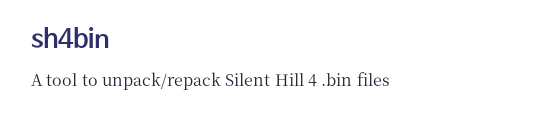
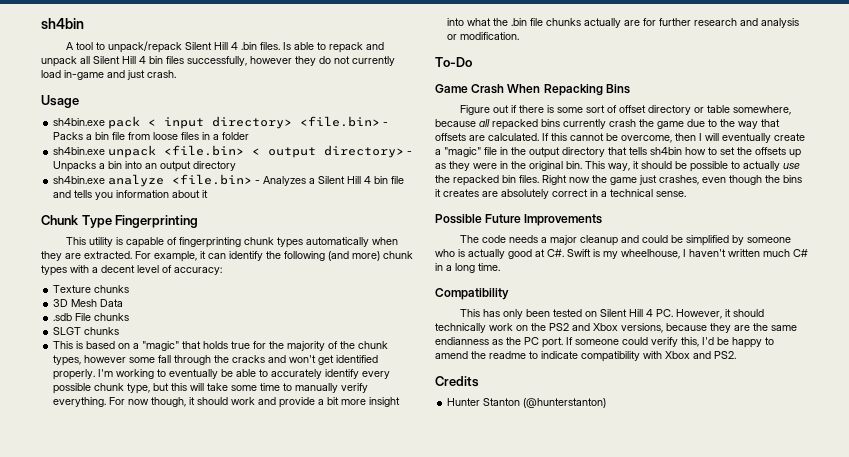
[356,72,390,86] files -> [260,42,385,53] [41,56,395,67] [41,70,176,80] [41,95,79,108] [53,116,389,129] [53,132,250,140] [53,145,413,158] [53,161,237,172] [53,174,405,187] [53,190,209,200] [41,215,199,228] [66,237,399,248] [41,251,413,262] [41,265,222,276] [53,285,130,293] [53,299,124,307] [53,313,130,321] [53,327,120,335] [53,341,389,351] [53,355,379,366] [53,369,391,380] [53,383,369,394] [53,397,401,408] [447,18,800,28] [447,32,520,40] [435,57,472,67] [435,84,630,96] [460,105,792,115] [435,119,780,130] [435,133,805,143] [435,147,801,158] [435,161,800,172] [435,175,802,186] [435,189,686,199] [435,214,603,226] [460,235,792,246] [435,249,808,259] [435,263,500,273] [435,288,509,300] [460,309,765,319] [435,323,797,333] [435,337,774,348] [435,351,736,362] [435,376,479,387] [447,398,607,408] files. Is able to repack and unpack all Silent Hill 4 bin files successfully, however they do not currently load in-game and just crash. // Usage // sh4bin.exe pack < input directory> <file.bin> - Packs a bin file from loose files in a folder // sh4bin.exe unpack <file.bin> < output directory> - Unpacks a bin into an output directory // sh4bin.exe analyze <file.bin> - Analyzes a Silent Hill 4 bin file and tells you information about it // Chunk Type Fingerprinting // This utility is capable of fingerprinting chunk types automatically when they are extracted. For example, it can identify the following (and more) chunk types with a decent level of accuracy: // Texture chunks // 3D Mesh Data // .sdb File chunks // SLGT chunks // This is based on a "magic" that holds true for the majority of the chunk types, however some fall through the cracks and won't get identified properly. I'm working to eventually be able to accurately identify every possible chunk type, but this will take some time to manually verify everything. For now though, it should work and provide a bit more insight into what the .bin file chunks actually are for further research and analysis or modification. // To-Do // Game Crash When Repacking Bins // Figure out if there is some sort of offset directory or table somewhere, because all repacked bins currently crash the game due to the way that offsets are calculated. If this cannot be overcome, then I will eventually create a "magic" file in the output directory that tells sh4bin how to set the offsets up as they were in the original bin. This way, it should be possible to actually use the repacked bin files. Right now the game just crashes, even though the bins it creates are absolutely correct in a technical sense. // Possible Future Improvements // The code needs a major cleanup and could be simplified by someone who is actually good at C#. Swift is my wheelhouse, I haven't written much C# in a long time. // Compatibility // This has only been tested on Silent Hill 4 PC. However, it should technically work on the PS2 and Xbox versions, because they are the same endianness as the PC port. If someone could verify this, I'd be happy to amend the readme to indicate compatibility with Xbox and PS2. // Credits // Hunter Stanton (@hunterstanton)

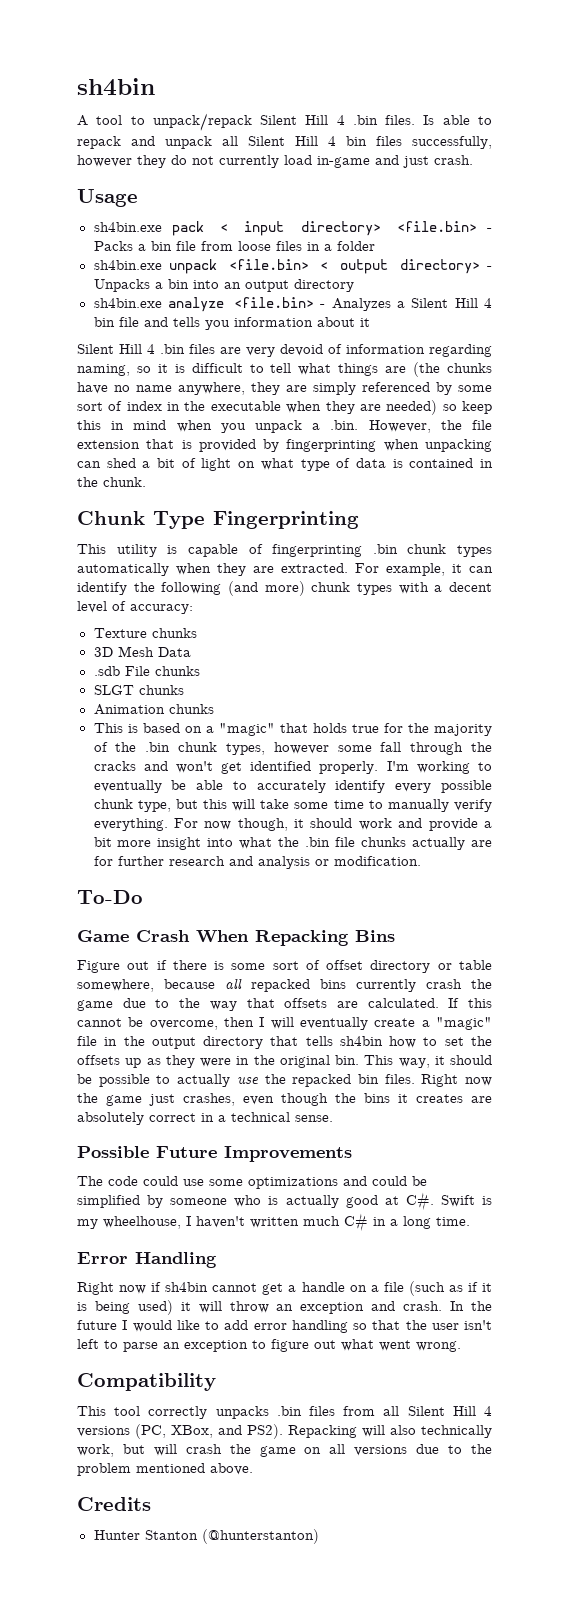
(209, 194) none -> [77,344,492,357] [77,362,493,377] [77,382,492,395] [77,400,493,415] [77,420,492,433] [77,439,492,452] [77,458,493,471] [77,477,146,487] // Silent Hill 4 .bin files are very devoid of information regarding naming, so it is difficult to tell what things are (the chunks have no name anywhere, they are simply referenced by some sort of index in the executable when they are needed) so keep this in mind when you unpack a .bin. However, the file extension that is provided by fingerprinting when unpacking can shed a bit of light on what type of data is contained in the chunk.
(242, 242) none -> [372,544,398,554] .bin
(120, 331) none -> [93,704,214,715] // Animation chunks
(356, 345) none -> [145,742,171,752] .bin
[509,235,619,246] needs a major cleanup -> [143,1176,338,1189] could use some optimizations
[435,288,509,300] [460,309,765,319] [435,323,797,333] [435,337,774,348] [435,351,736,362] Compatibility // This has only been tested on Silent Hill 4 PC. However, it should technically work on the PS2 and Xbox versions, because they are the same endianness as the PC port. If someone could verify this, I'd be happy to amend the readme to indicate compatibility with Xbox and PS2. -> [77,1252,217,1268] [77,1281,492,1296] [77,1300,493,1315] [77,1320,492,1333] [77,1339,461,1352] [77,1373,216,1391] [77,1406,492,1419] [77,1424,492,1439] [77,1444,493,1457] [77,1463,253,1476] Error Handling // Right now if sh4bin cannot get a handle on a file (such as if it is being used) it will throw an exception and crash. In the future I would like to add error handling so that the user isn't left to parse an exception to figure out what went wrong. // Compatibility // This tool correctly unpacks .bin files from all Silent Hill 4 versions (PC, XBox, and PS2). Repacking will also technically work, but will crash the game on all versions due to the problem mentioned above.

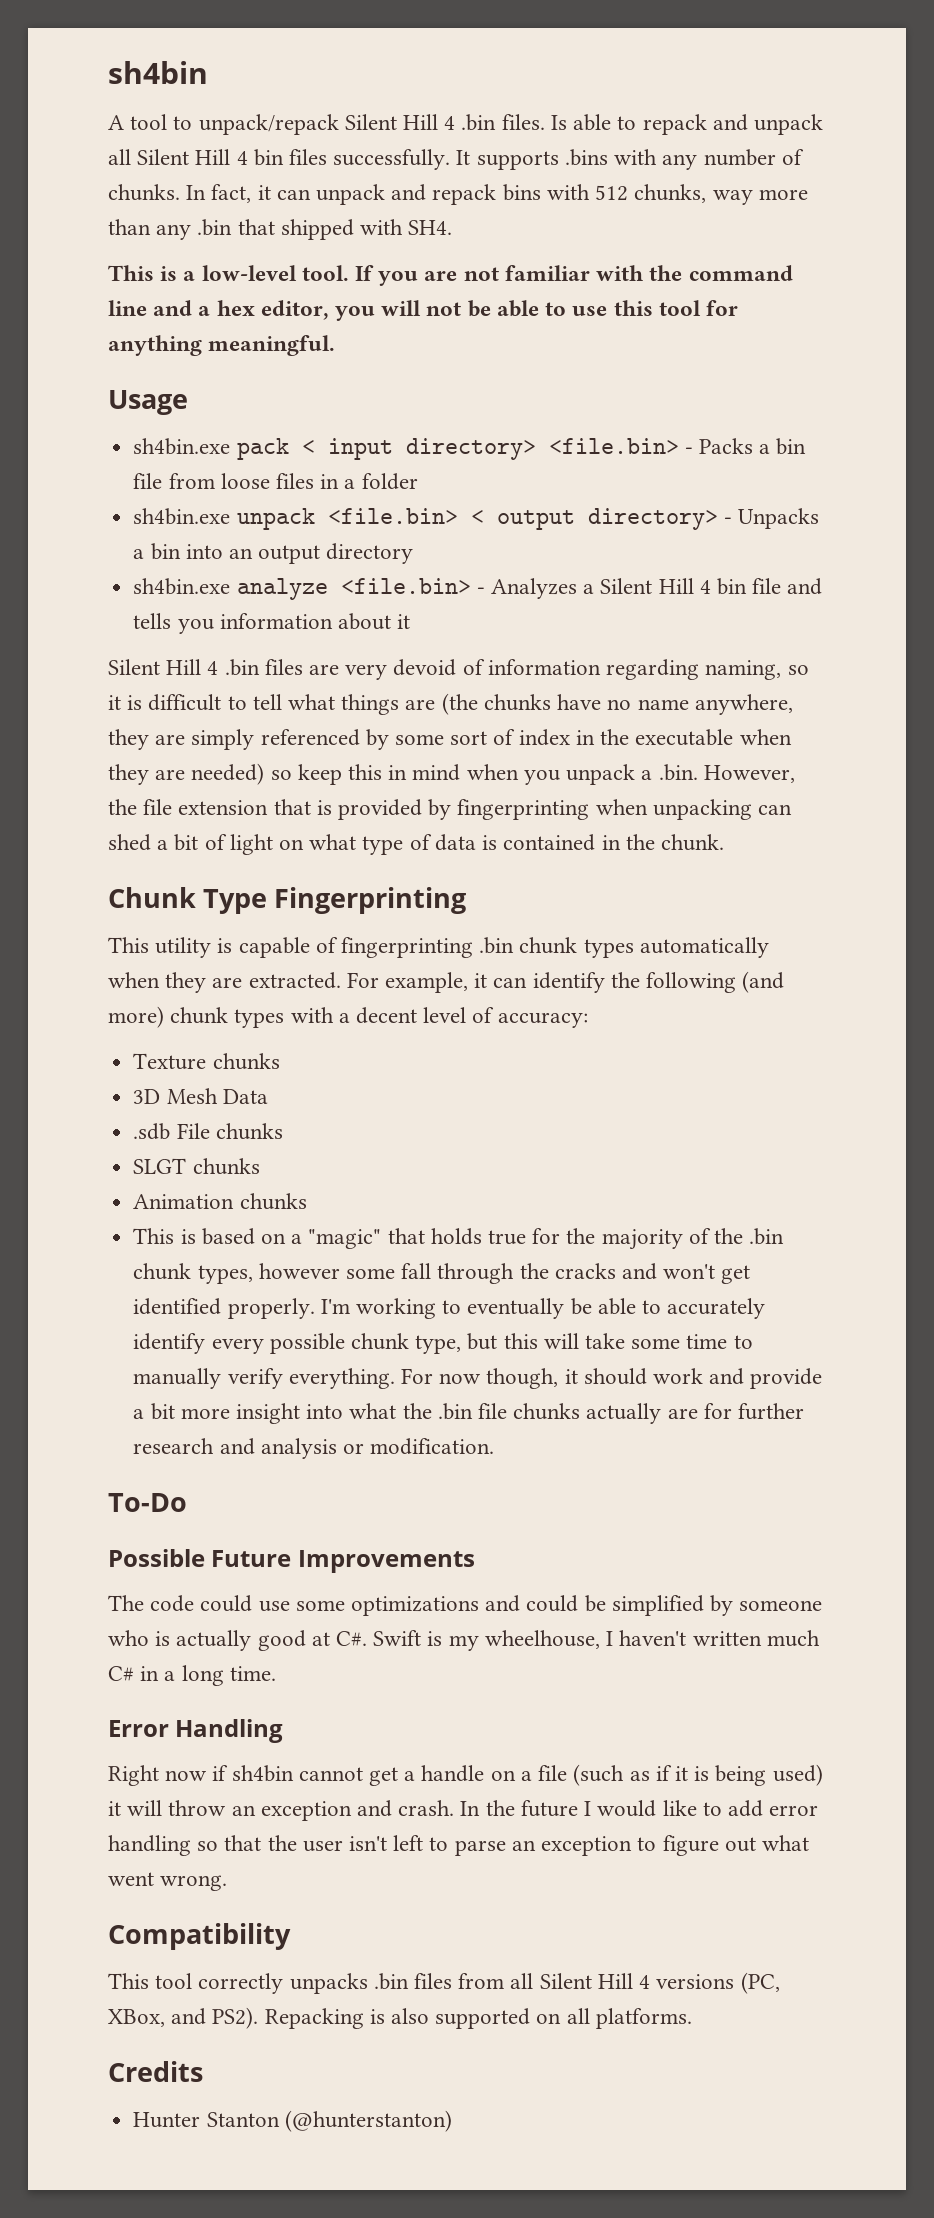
[412,136,492,149] [77,155,473,168] successfully, however they do not currently load in-game and just crash. -> [333,149,804,170] [108,184,808,205] [108,219,453,240] [108,265,793,286] [108,300,738,321] [108,335,336,356] successfully. It supports .bins with any number of chunks. In fact, it can unpack and repack bins with 512 chunks, way more than any .bin that shipped with SH4. // This is a low-level tool. If you are not familiar with the command line and a hex editor, you will not be able to use this tool for anything meaningful.
[77,930,395,946] [77,960,492,973] [77,978,492,992] [77,998,492,1011] [77,1017,492,1030] [77,1036,492,1049] [77,1055,492,1068] [77,1074,492,1087] [77,1093,492,1106] [77,1112,333,1125] // Game Crash When Repacking Bins // Figure out if there is some sort of offset directory or table somewhere, because all repacked bins currently crash the game due to the way that offsets are calculated. If this cannot be overcome, then I will eventually create a "magic" file in the output directory that tells sh4bin how to set the offsets up as they were in the original bin. This way, it should be possible to actually use the repacked bin files. Right now the game just crashes, even though the bins it creates are absolutely correct in a technical sense. -> (187, 1502) none
[362,1425,492,1438] [77,1444,493,1457] [77,1463,253,1476] will also technically work, but will crash the game on all versions due to the problem mentioned above. -> [369,2008,692,2029] is also supported on all platforms.

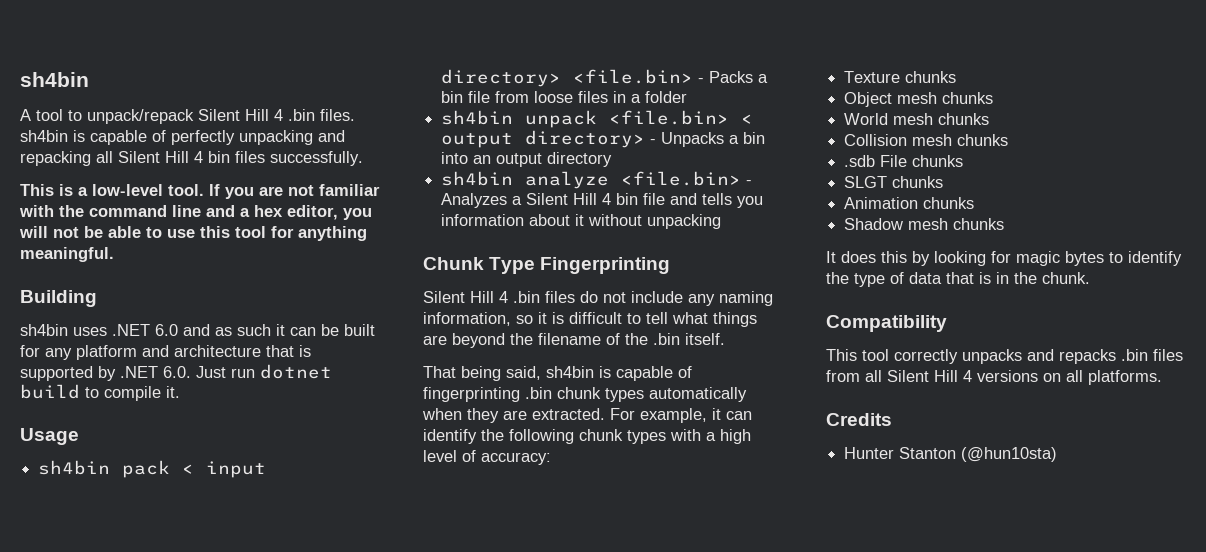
[550,114,823,135] Is able to repack and unpack -> [20,130,345,145] [20,151,91,166] sh4bin is capable of perfectly unpacking and repacking
[456,149,804,170] [108,184,808,205] [108,219,453,240] It supports .bins with any number of chunks. In fact, it can unpack and repack bins with 512 chunks, way more than any .bin that shipped with SH4. -> (363, 158) none
(336, 345) none -> [20,290,97,307] [20,324,375,336] [20,345,311,360] [20,364,332,381] [20,384,180,401] // Building // sh4bin uses .NET 6.0 and as such it can be built for any platform and architecture that is supported by .NET 6.0. Just run dotnet build to compile it.
[133,438,231,455] sh4bin.exe -> [38,460,111,475] sh4bin
[133,508,231,525] sh4bin.exe -> [441,110,514,125] sh4bin
[133,578,231,595] sh4bin.exe -> [441,171,514,186] sh4bin
(411, 621) none -> [588,214,722,229] [423,257,671,274] without unpacking // Chunk Type Fingerprinting
[309,659,782,680] are very devoid of information regarding naming, -> [580,291,773,306] [423,312,511,326] do not include any naming information,
[441,693,793,715] [108,729,792,750] [108,763,795,785] [108,799,793,820] [108,834,724,855] [108,887,467,914] [108,937,212,958] (the chunks have no name anywhere, they are simply referenced by some sort of index in the executable when they are needed) so keep this in mind when you unpack a .bin. However, the file extension that is provided by fingerprinting when unpacking can shed a bit of light on what type of data is contained in the chunk. // Chunk Type Fingerprinting // This utility -> [452,333,725,348] [423,366,594,381] beyond the filename of the .bin itself. // That being said, sh4bin
[742,971,785,993] [108,1006,164,1028] (and more) -> (574, 436) none
[356,1007,418,1024] decent -> [720,429,751,444] high
[133,1088,268,1104] 3D Mesh Data -> [844,92,994,107] [844,113,990,125] [844,134,1009,146] Object mesh chunks // World mesh chunks // Collision mesh chunks
[133,1228,785,1250] [133,1263,751,1284] [133,1298,766,1319] [133,1333,753,1354] [133,1368,823,1389] [133,1403,805,1424] [133,1438,495,1459] [108,1493,187,1512] [108,1549,475,1573] [108,1595,823,1616] [108,1630,820,1651] [108,1665,276,1686] [108,1719,284,1743] [108,1764,823,1786] [108,1800,819,1821] [108,1835,809,1856] [108,1872,228,1891] This is based on a "magic" that holds true for the majority of the .bin chunk types, however some fall through the cracks and won't get identified properly. I'm working to eventually be able to accurately identify every possible chunk type, but this will take some time to manually verify everything. For now though, it should work and provide a bit more insight into what the .bin file chunks actually are for further research and analysis or modification. // To-Do // Possible Future Improvements // The code could use some optimizations and could be simplified by someone who is actually good at C#. Swift is my wheelhouse, I haven't written much C# in a long time. // Error Handling // Right now if sh4bin cannot get a handle on a file (such as if it is being used) it will throw an exception and crash. In the future I would like to add error handling so that the user isn't left to parse an exception to figure out what went wrong. -> [844,218,1005,230] [826,251,1182,266] [826,272,1090,287] Shadow mesh chunks // It does this by looking for magic bytes to identify the type of data that is in the chunk.
(368, 1983) none -> [1027,349,1116,364] and repacks
[740,1972,780,1994] [108,2007,531,2029] (PC, XBox, and PS2). Repacking is also supported -> (1038, 376) none
[284,2110,452,2132] (@hunterstanton) -> [961,447,1058,462] (@hun10sta)

